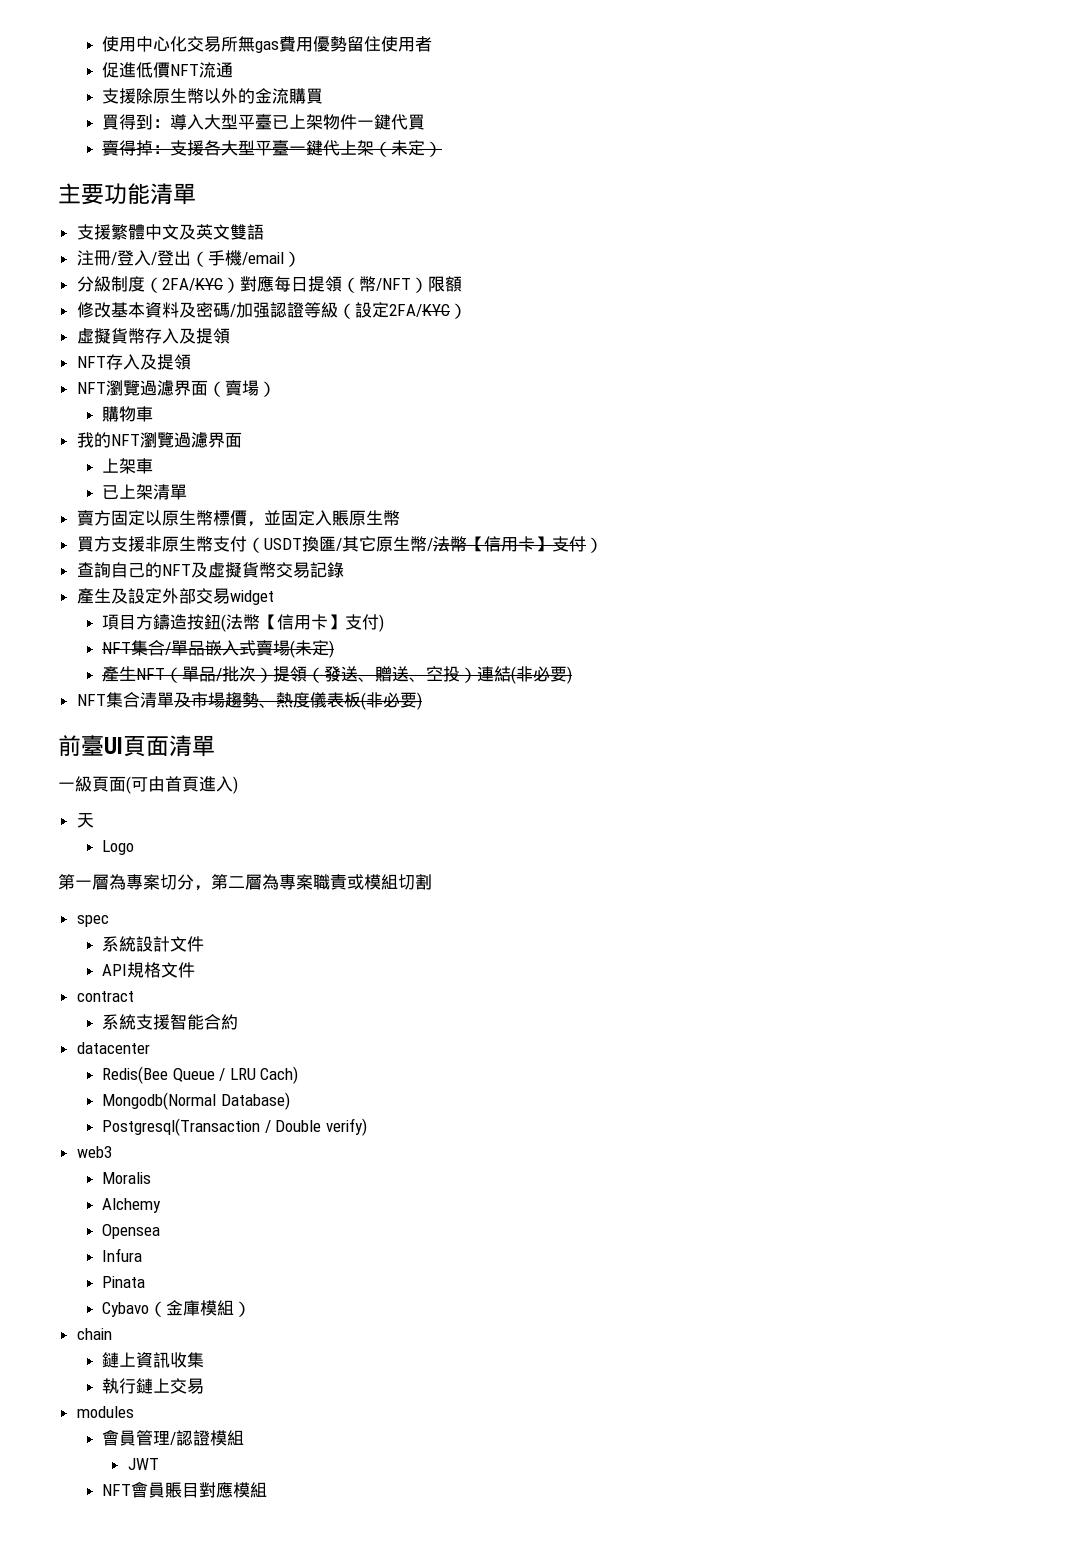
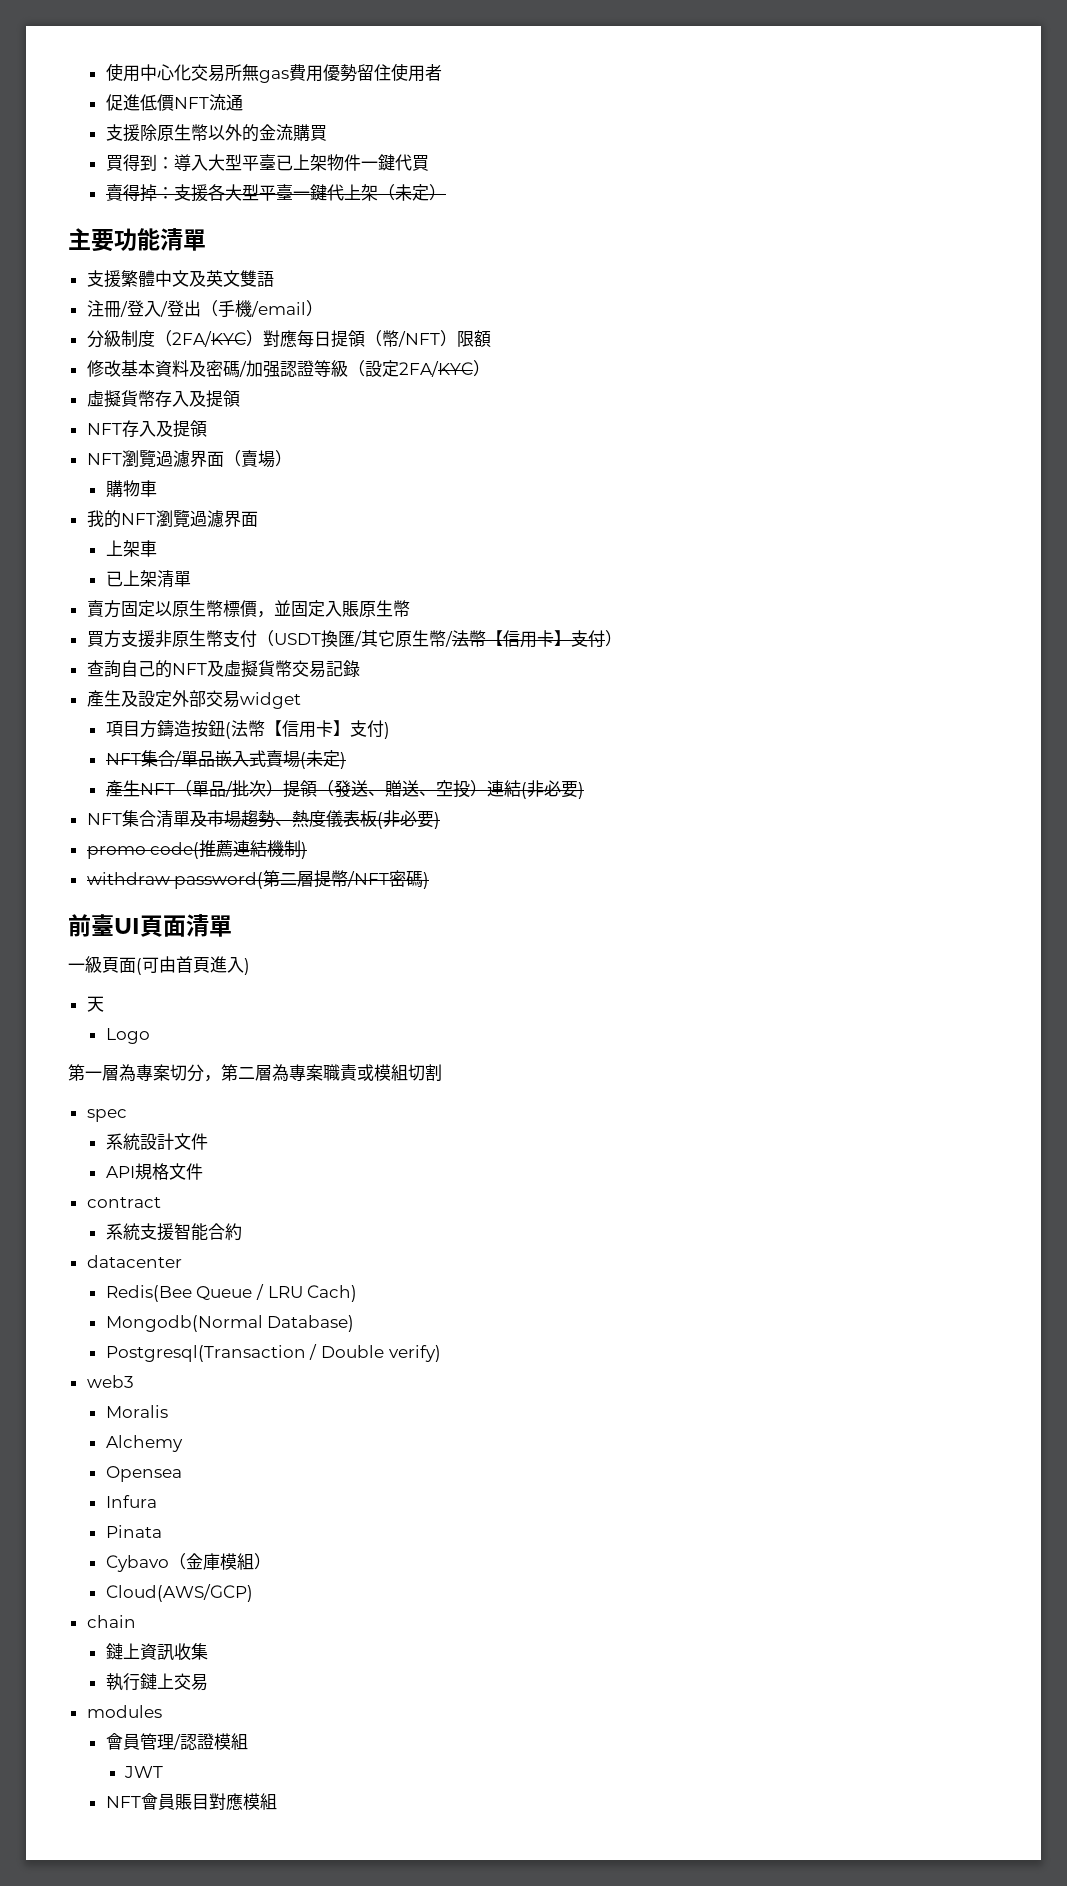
(422, 701) none -> [86,840,308,859] [86,870,430,889] // promo code(推薦連結機制) // withdraw password(第二層提幣/NFT密碼)
(252, 1309) none -> [105,1584,253,1602] // Cloud(AWS/GCP)

